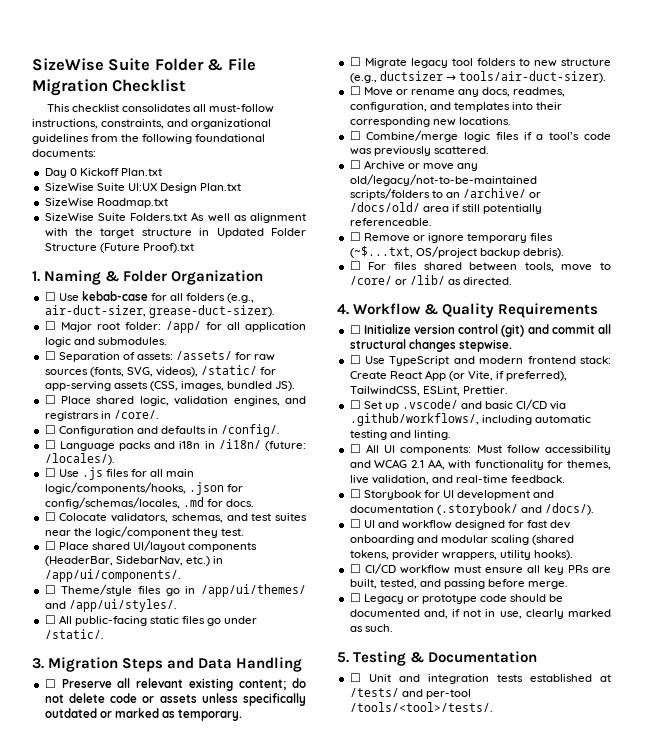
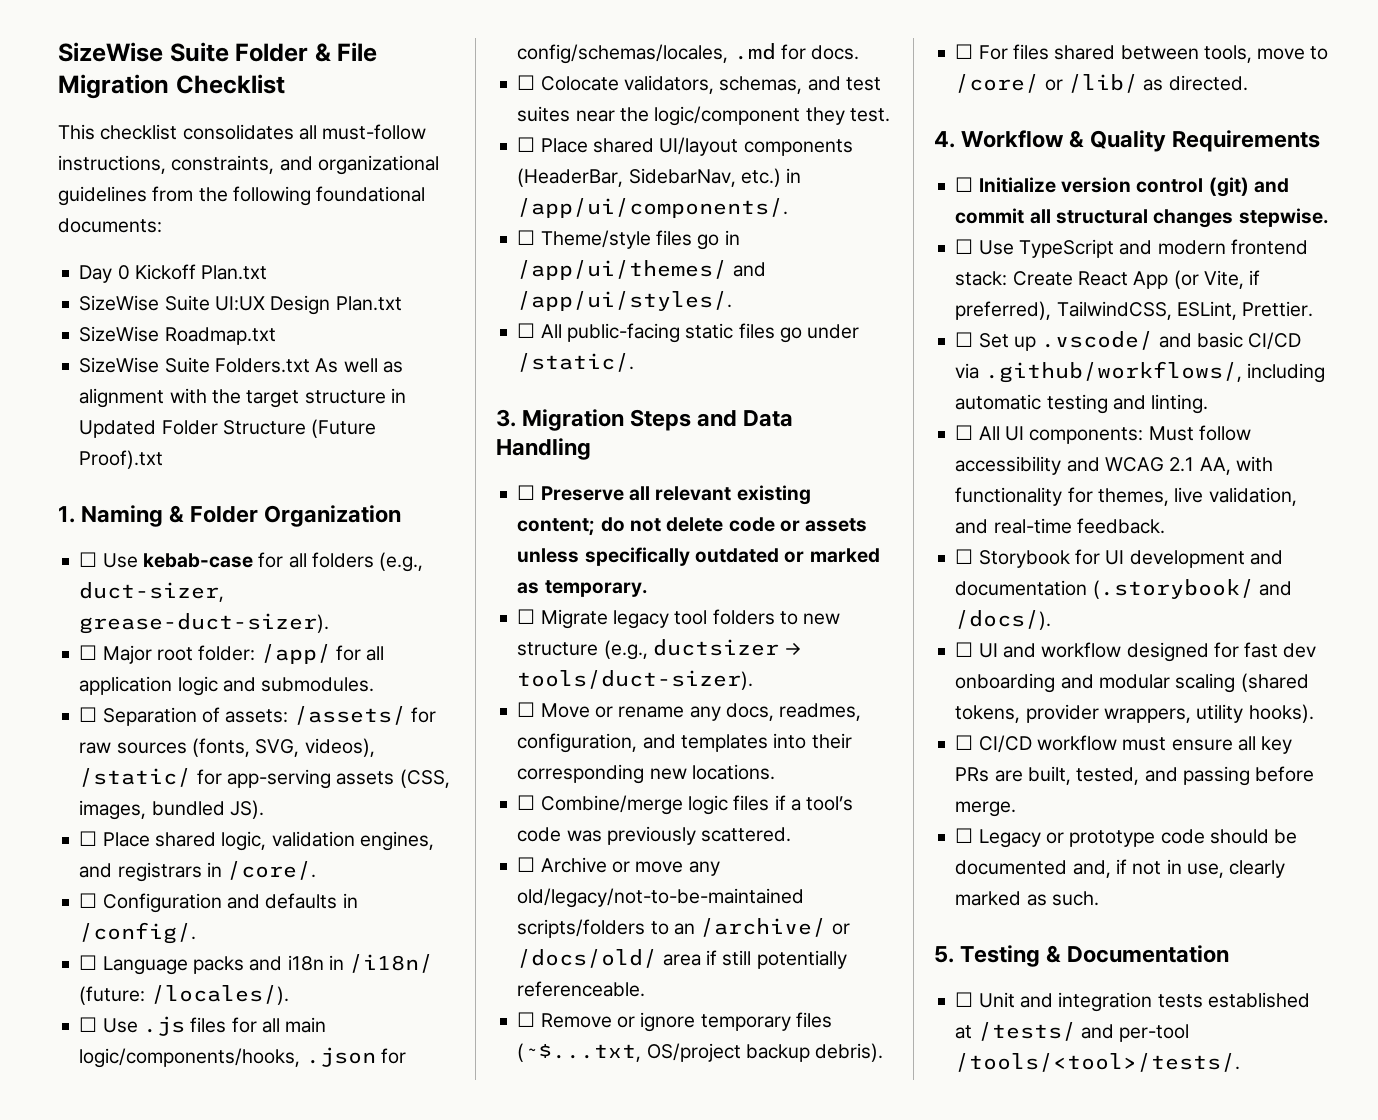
[44,305,146,317] air-duct-sizer, -> [79,582,225,602] duct-sizer,
[458,71,606,83] tools/air-duct-sizer). -> [517,670,754,690] tools/duct-sizer).

